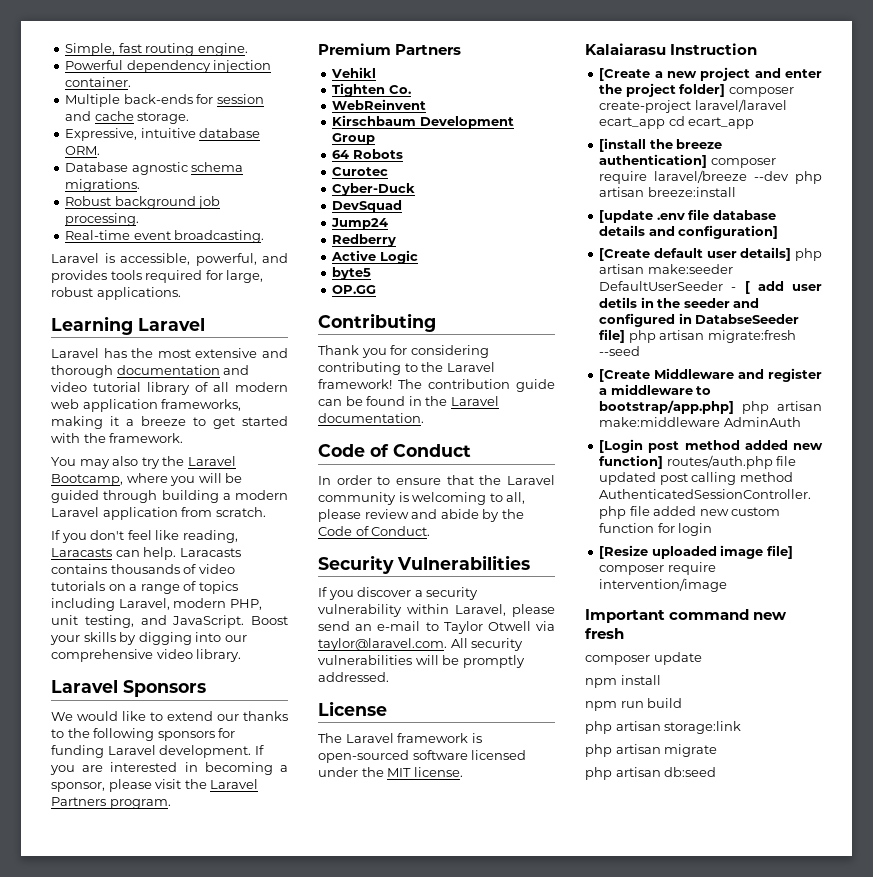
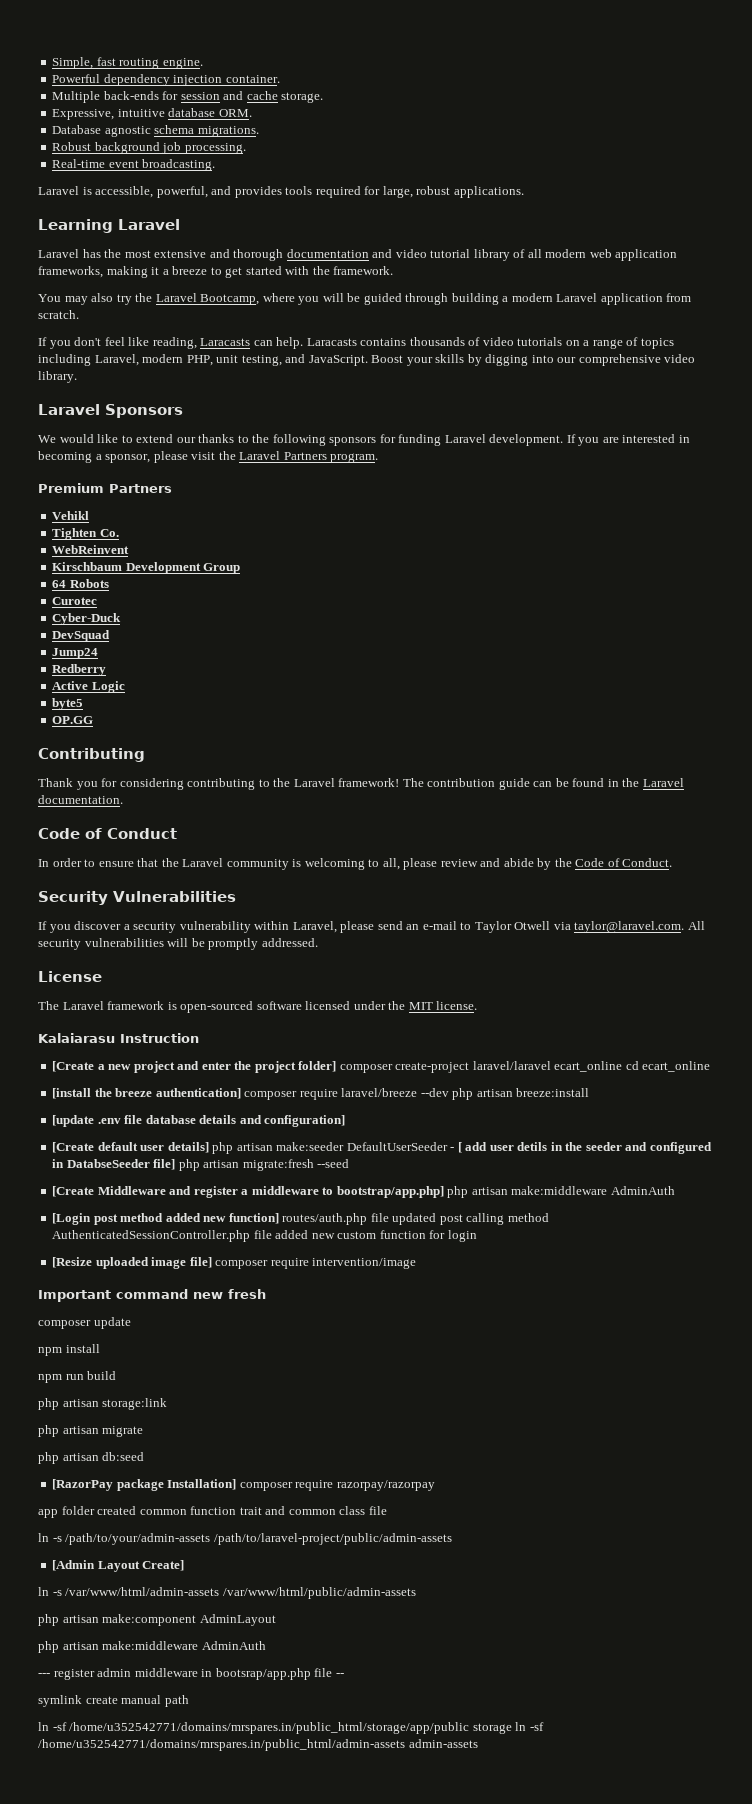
[599,116,755,129] ecart_app cd ecart_app -> [554,1061,711,1072] ecart_online cd ecart_online
(717, 772) none -> [52,1479,435,1491] [38,1506,387,1518] [38,1533,452,1545] [52,1560,185,1572] [38,1587,416,1599] [38,1614,276,1626] [38,1641,266,1653] [38,1668,344,1680] [38,1695,189,1707] [38,1722,544,1734] [38,1739,478,1751] // [RazorPay package Installation] composer require razorpay/razorpay // app folder created common function trait and common class file // ln -s /path/to/your/admin-assets /path/to/laravel-project/public/admin-assets // [Admin Layout Create] // ln -s /var/www/html/admin-assets /var/www/html/public/admin-assets // php artisan make:component AdminLayout // php artisan make:middleware AdminAuth // --- register admin middleware in bootsrap/app.php file -- // symlink create manual path // ln -sf /home/u352542771/domains/mrspares.in/public_html/storage/app/public storage ln -sf /home/u352542771/domains/mrspares.in/public_html/admin-assets admin-assets

